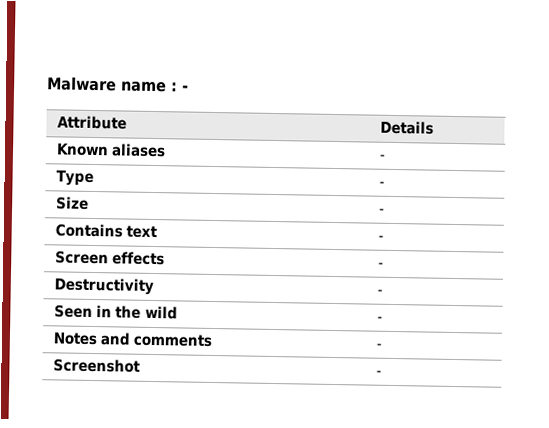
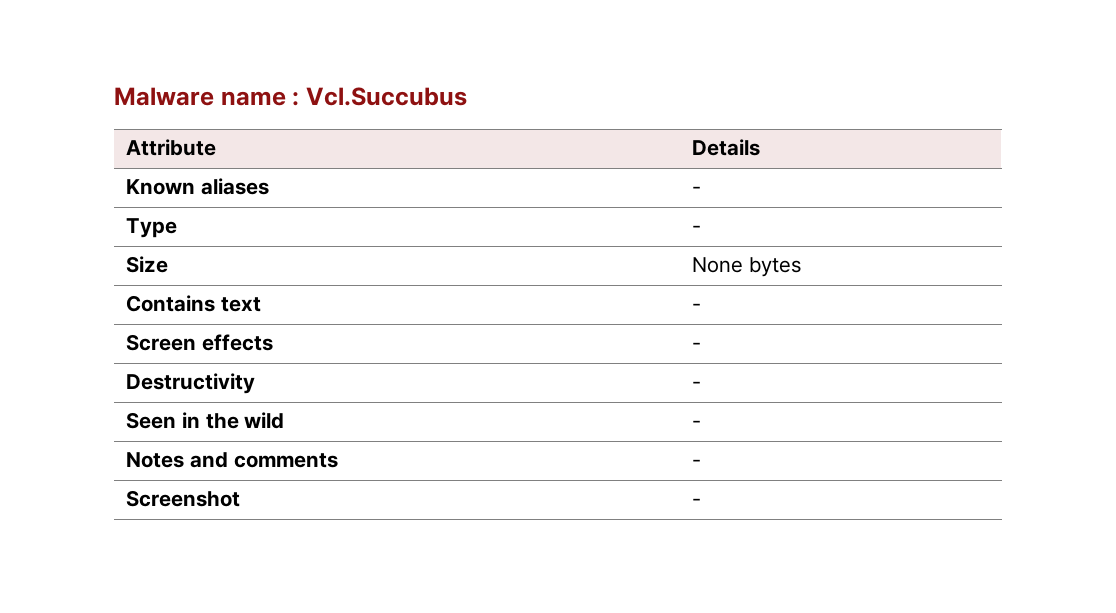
[182,85,189,92] - -> [305,87,467,106] Vcl.Succubus
[379,208,386,214] - -> [692,257,802,277] None bytes

